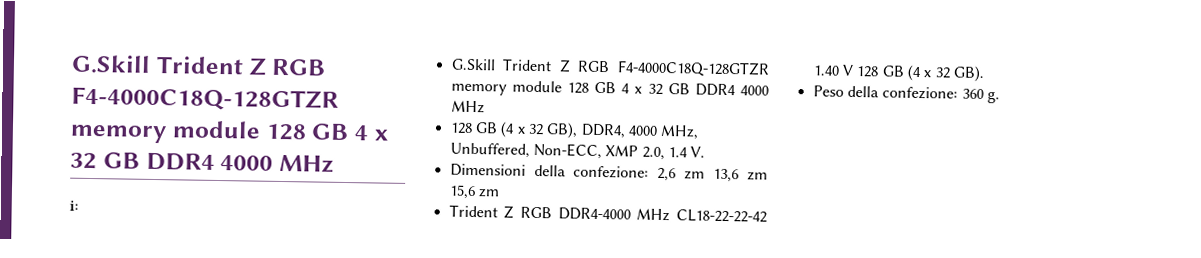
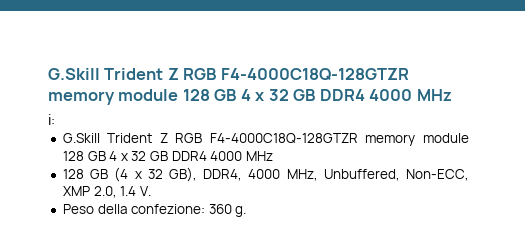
[449,163,768,183] [448,184,500,200] [448,204,767,223] [812,64,985,83] // Dimensioni della confezione: 2,6 zm 13,6 zm 15,6 zm // Trident Z RGB DDR4-4000 MHz CL18-22-22-42 1.40 V 128 GB (4 x 32 GB). -> (151, 191) none

